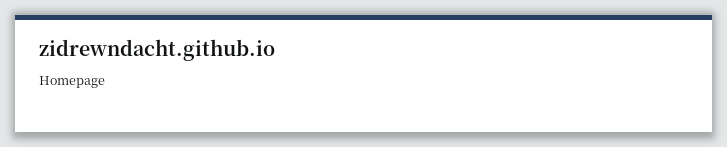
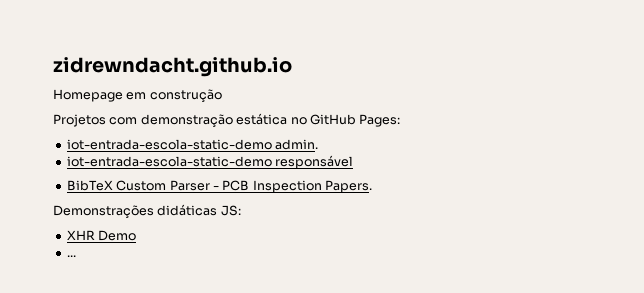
(105, 82) none -> [126,89,222,103] [53,113,401,128] [66,139,319,150] [66,155,354,169] [66,180,372,193] [53,204,241,219] [66,230,137,241] [66,255,76,257] em construção // Projetos com demonstração estática no GitHub Pages: // iot-entrada-escola-static-demo admin. // iot-entrada-escola-static-demo responsável // BibTeX Custom Parser - PCB Inspection Papers. // Demonstrações didáticas JS: // XHR Demo // ...

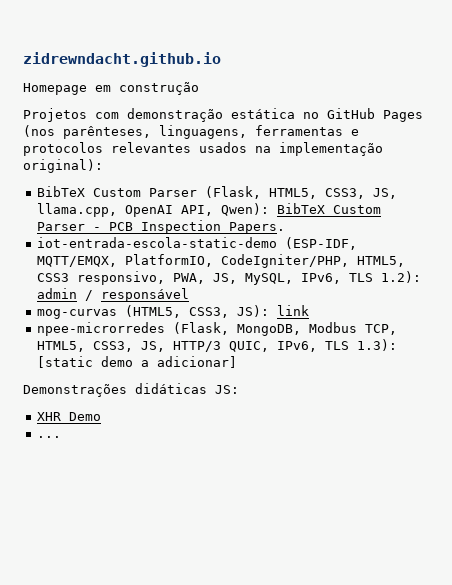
[359,114,401,127] [66,139,319,150] [66,155,354,169] Pages: // iot-entrada-escola-static-demo admin. // iot-entrada-escola-static-demo responsável // -> [383,110,423,122] [23,125,359,139] [23,142,383,156] [23,159,103,173] [37,186,398,199] [37,203,270,217] Pages (nos parênteses, linguagens, ferramentas e protocolos relevantes usados na implementação original): // BibTeX Custom Parser (Flask, HTML5, CSS3, JS, llama.cpp, OpenAI API, Qwen):
(372, 186) none -> [37,237,358,250] [37,254,406,268] [37,271,422,285] [37,288,190,302] [37,305,310,319] [37,322,398,336] [37,339,398,352] [37,356,238,368] // iot-entrada-escola-static-demo (ESP-IDF, MQTT/EMQX, PlatformIO, CodeIgniter/PHP, HTML5, CSS3 responsivo, PWA, JS, MySQL, IPv6, TLS 1.2): admin / responsável // mog-curvas (HTML5, CSS3, JS): link // npee-microrredes (Flask, MongoDB, Modbus TCP, HTML5, CSS3, JS, HTTP/3 QUIC, IPv6, TLS 1.3): [static demo a adicionar]

